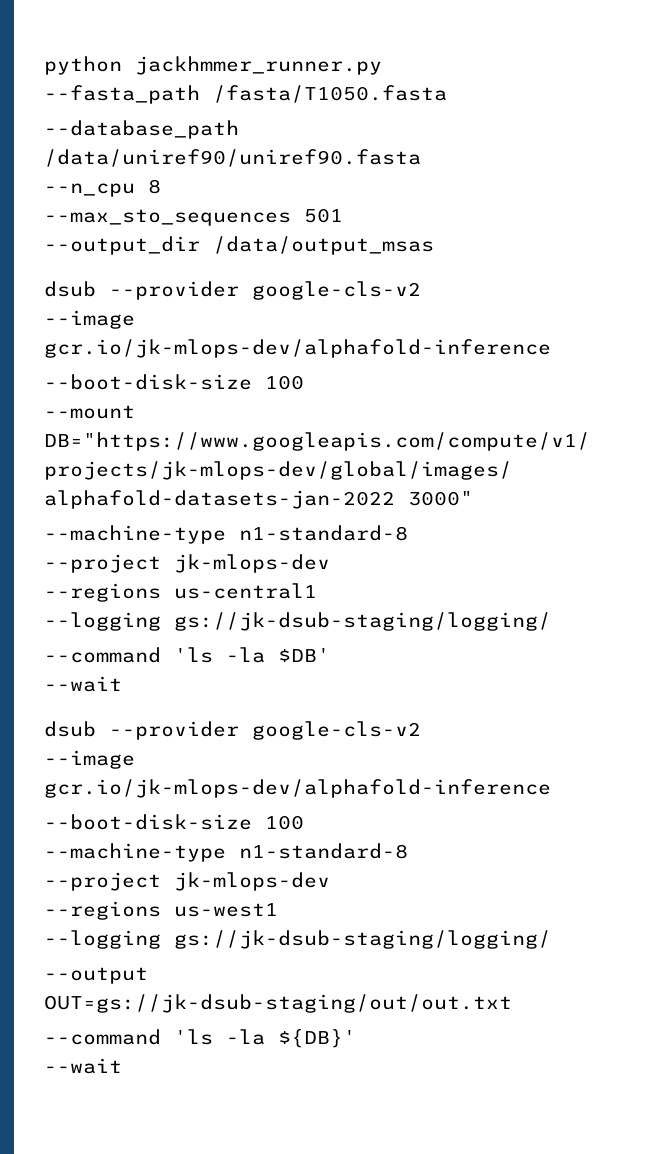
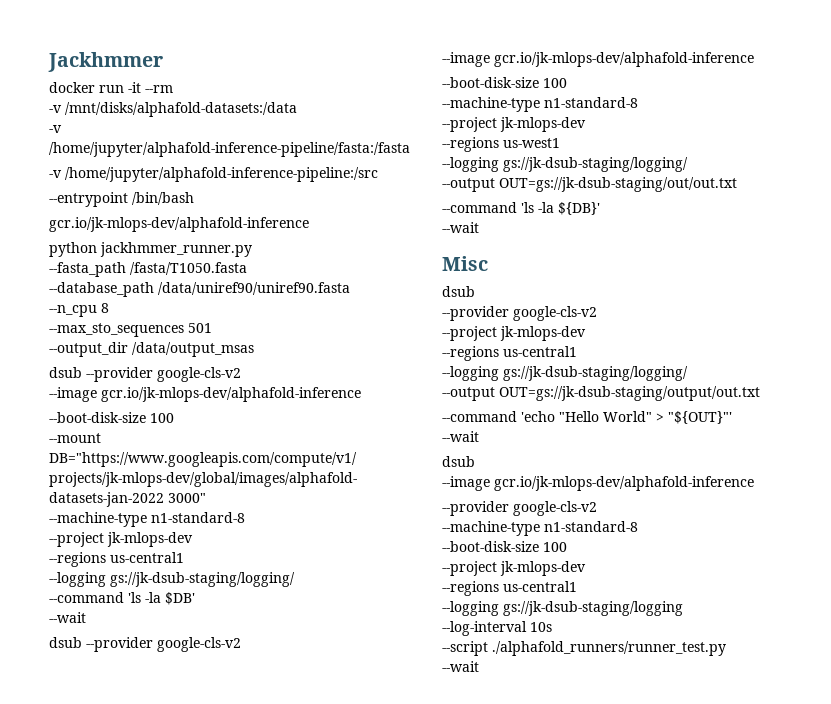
(44, 65) none -> [48,52,163,72] [49,82,173,93] [49,102,297,117] [49,125,62,133] [49,142,410,157] [49,167,378,182] [49,192,194,207] [49,217,309,232] Jackhmmer // docker run -it --rm // -v /mnt/disks/alphafold-datasets:/data // -v /home/jupyter/alphafold-inference-pipeline/fasta:/fasta // -v /home/jupyter/alphafold-inference-pipeline:/src // --entrypoint /bin/bash // gcr.io/jk-mlops-dev/alphafold-inference //
(122, 1066) none -> [442,256,488,271] [442,286,475,297] [442,306,597,321] [442,326,586,341] [442,346,577,361] [442,366,688,381] [442,386,760,401] [442,411,732,424] [442,431,479,442] [442,456,475,467] [442,476,754,491] [442,501,597,516] [442,521,638,536] [442,541,567,552] [442,561,586,576] [442,581,577,596] [442,601,683,616] [442,621,552,636] [442,641,726,656] [442,661,479,672] // Misc // dsub // --provider google-cls-v2 // --project jk-mlops-dev // --regions us-central1 // --logging gs://jk-dsub-staging/logging/ // --output OUT=gs://jk-dsub-staging/output/out.txt // --command 'echo "Hello World" > "${OUT}"' // --wait // dsub // --image gcr.io/jk-mlops-dev/alphafold-inference // --provider google-cls-v2 // --machine-type n1-standard-8 // --boot-disk-size 100 // --project jk-mlops-dev // --regions us-central1 // --logging gs://jk-dsub-staging/logging // --log-interval 10s // --script ./alphafold_runners/runner_test.py // --wait

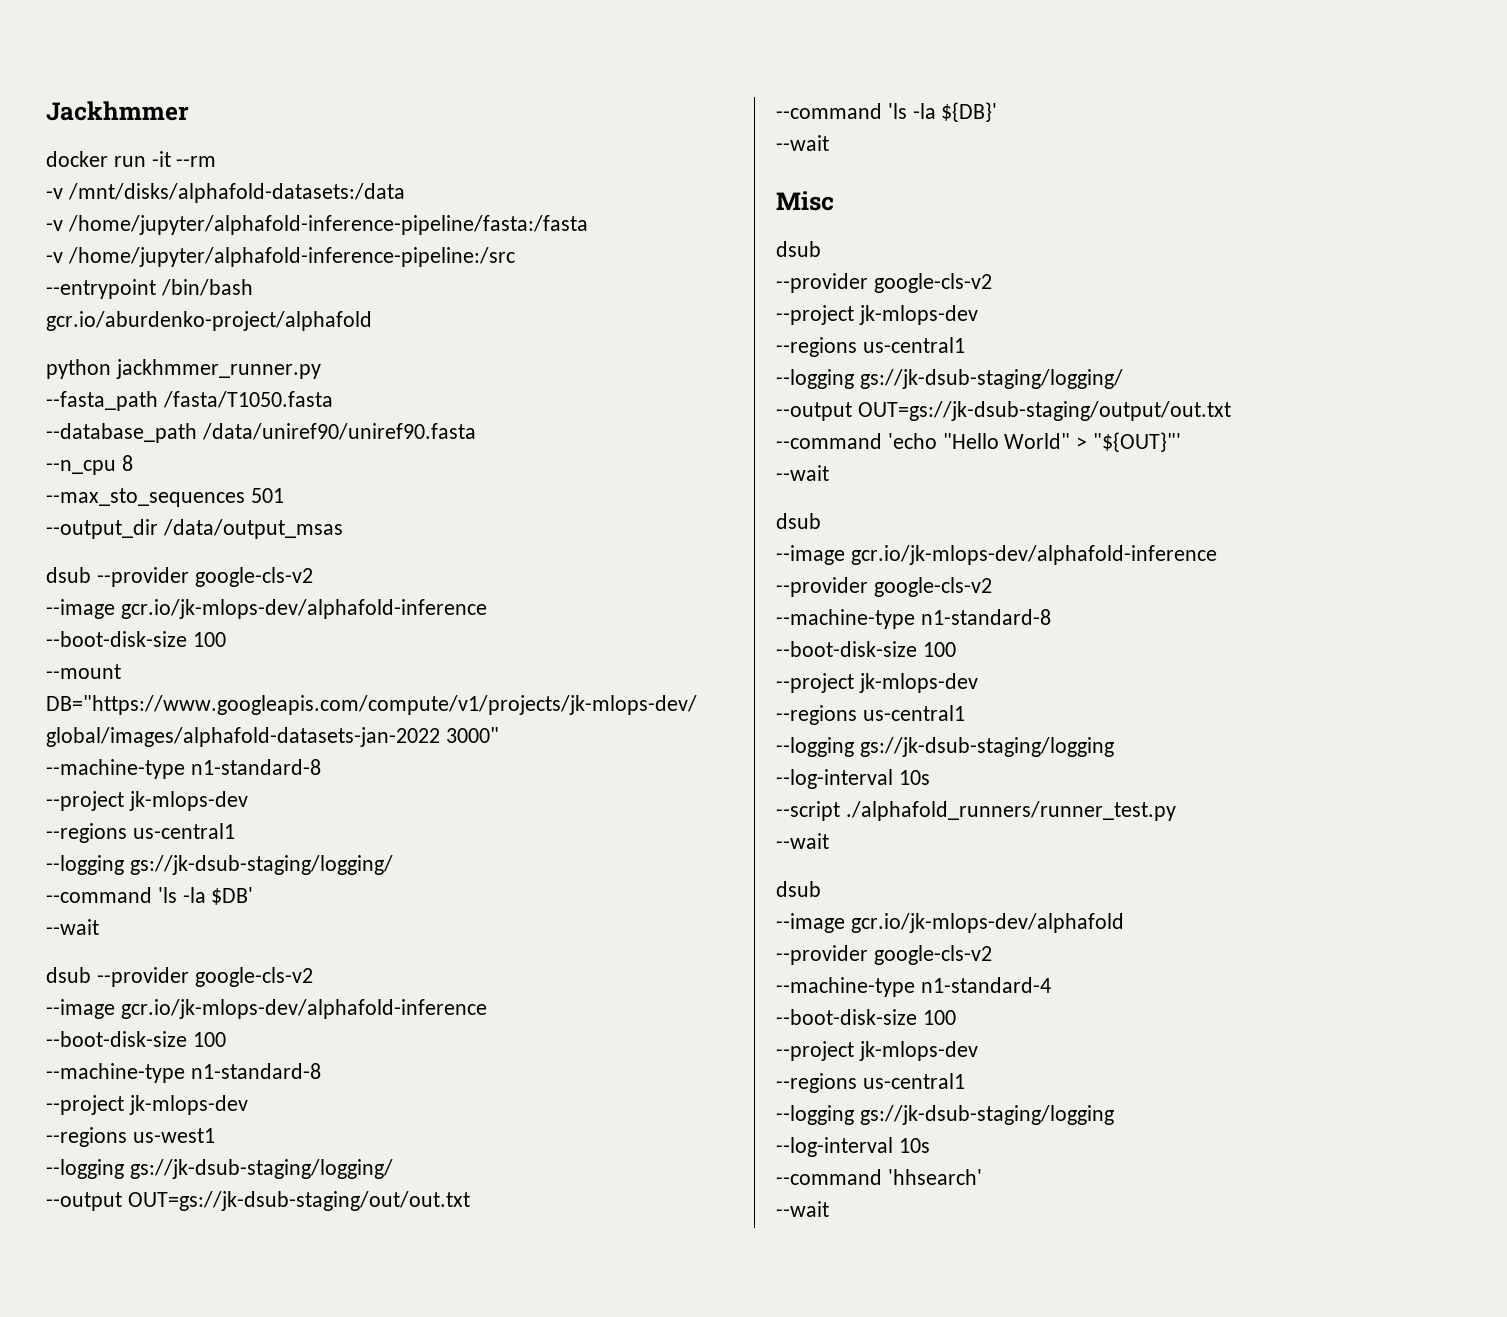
[49,217,309,232] gcr.io/jk-mlops-dev/alphafold-inference -> [46,311,372,331] gcr.io/aburdenko-project/alphafold
(479, 666) none -> [776,881,821,897] [776,913,1124,933] [776,945,992,965] [776,977,1051,997] [776,1009,956,1025] [776,1041,978,1061] [776,1073,965,1093] [776,1105,1114,1125] [776,1137,930,1157] [776,1169,982,1185] [776,1201,829,1217] // dsub // --image gcr.io/jk-mlops-dev/alphafold // --provider google-cls-v2 // --machine-type n1-standard-4 // --boot-disk-size 100 // --project jk-mlops-dev // --regions us-central1 // --logging gs://jk-dsub-staging/logging // --log-interval 10s // --command 'hhsearch' // --wait

